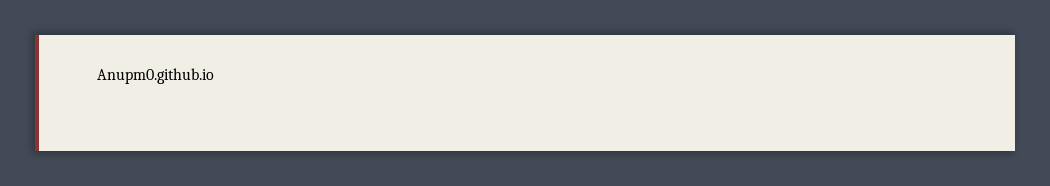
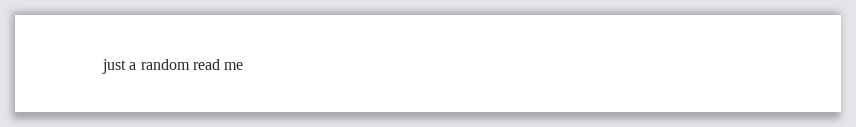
[97,68,214,84] Anupm0.github.io -> [102,59,244,74] just a random read me

